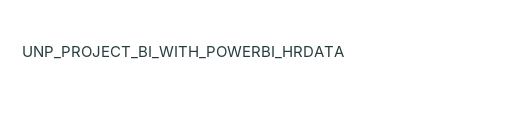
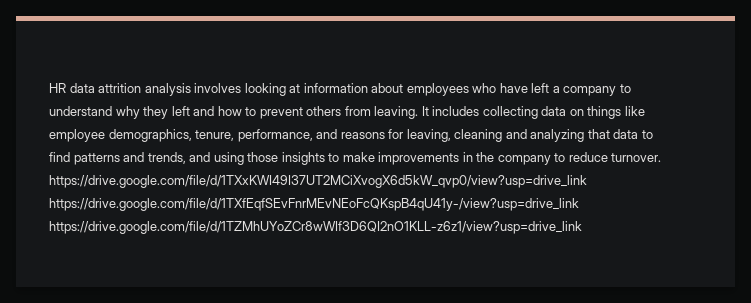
[22,46,344,59] UNP_PROJECT_BI_WITH_POWERBI_HRDATA -> [49,83,631,96] [49,106,645,119] [49,129,653,142] [49,152,662,165] [49,175,587,188] [49,198,579,211] [49,221,582,234] HR data attrition analysis involves looking at information about employees who have left a company to understand why they left and how to prevent others from leaving. It includes collecting data on things like employee demographics, tenure, performance, and reasons for leaving, cleaning and analyzing that data to find patterns and trends, and using those insights to make improvements in the company to reduce turnover. https://drive.google.com/file/d/1TXxKWI49I37UT2MCiXvogX6d5kW_qvp0/view?usp=drive_link https://drive.google.com/file/d/1TXfEqfSEvFnrMEvNEoFcQKspB4qU41y-/view?usp=drive_link https://drive.google.com/file/d/1TZMhUYoZCr8wWIf3D6QI2nO1KLL-z6z1/view?usp=drive_link

